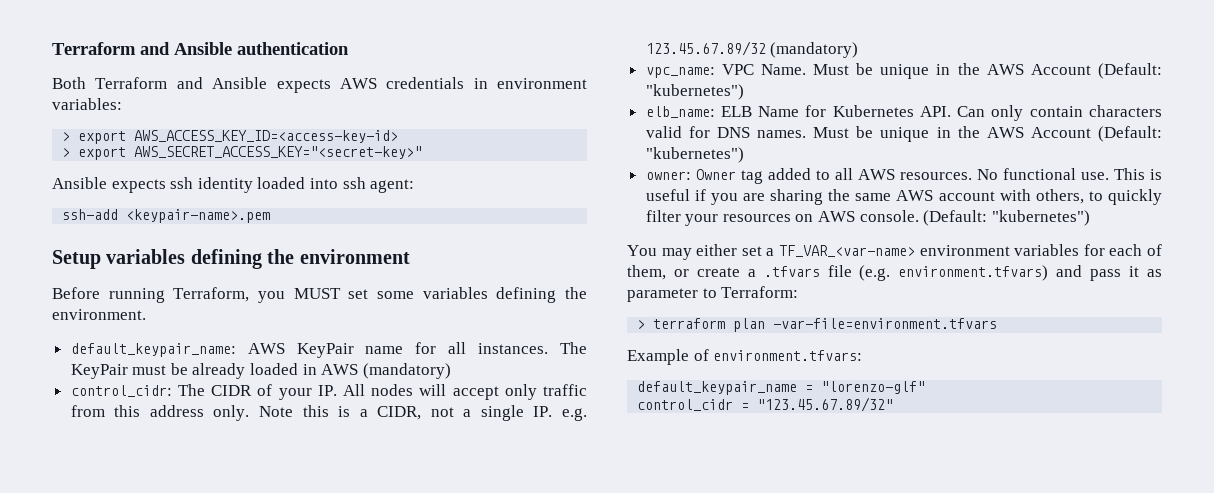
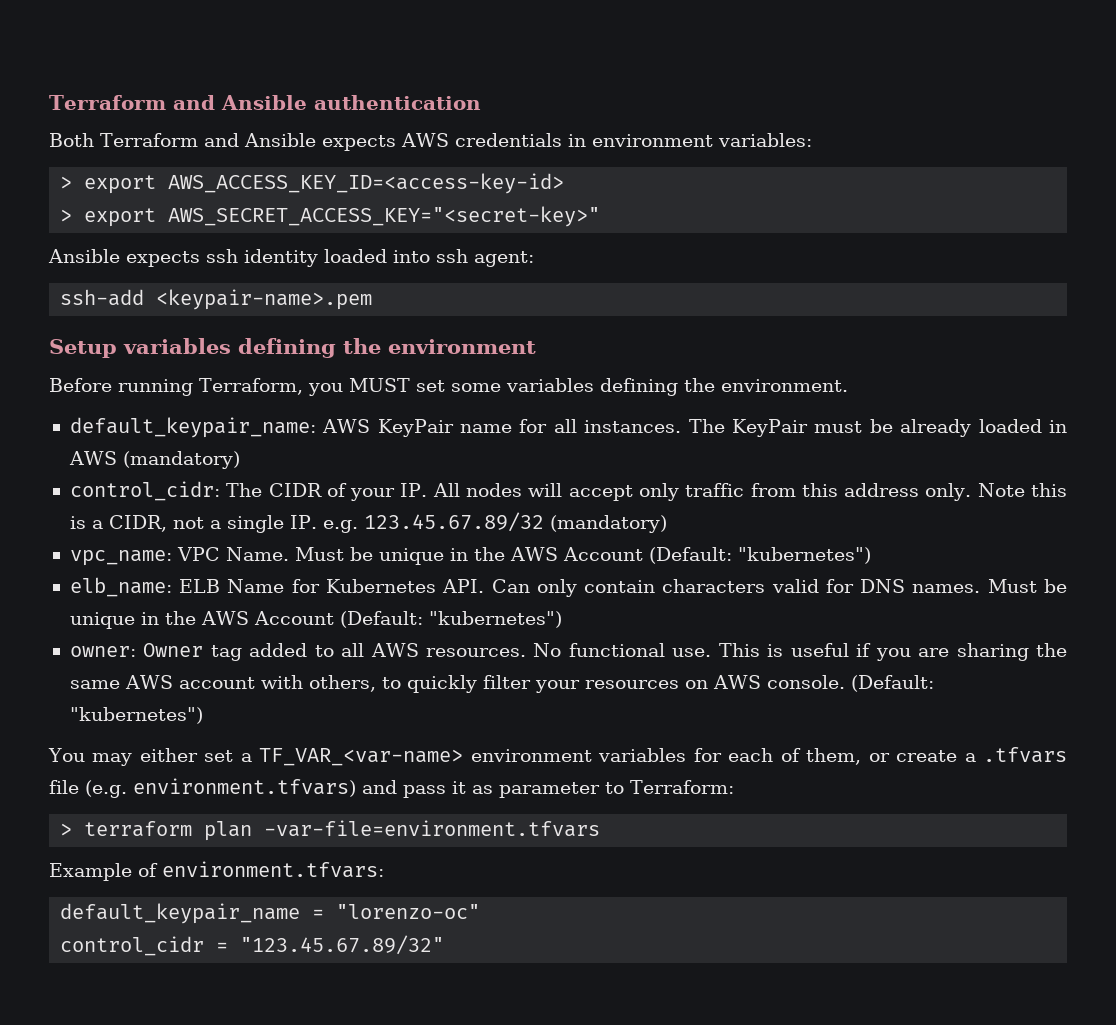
[821,381,926,394] "lorenzo-glf" -> [336,904,481,919] "lorenzo-oc"

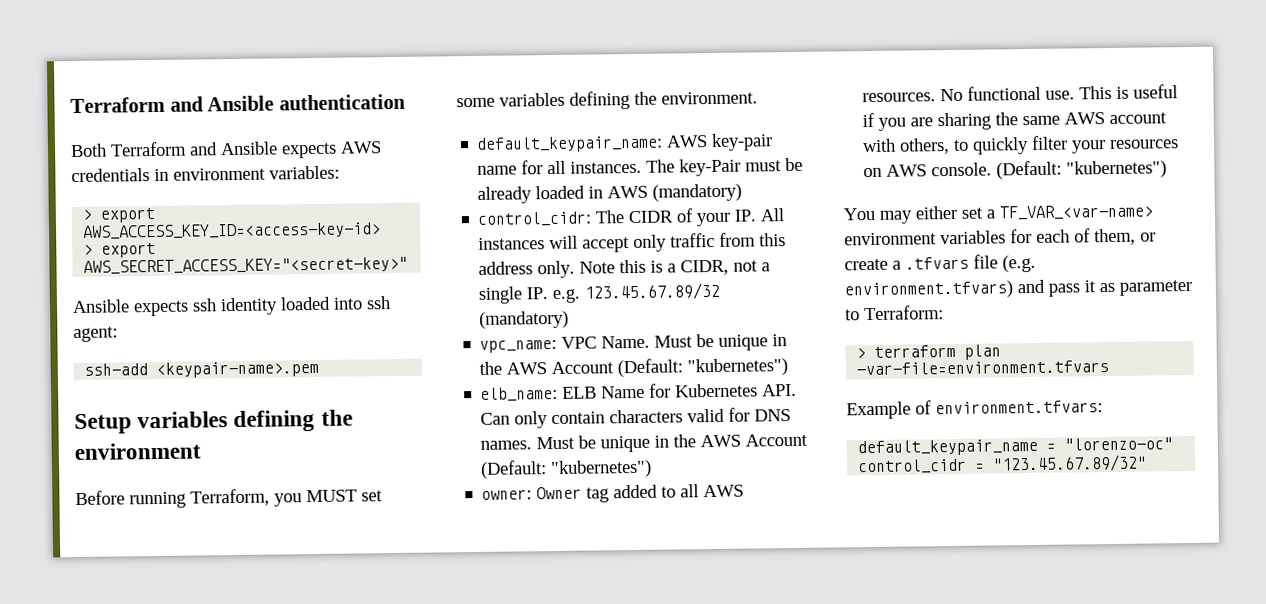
[377,419,454,437] KeyPair -> [711,133,774,151] key-pair
[732,419,809,437] KeyPair -> [679,158,742,177] key-Pair
[465,483,522,497] nodes -> [478,237,546,250] instances

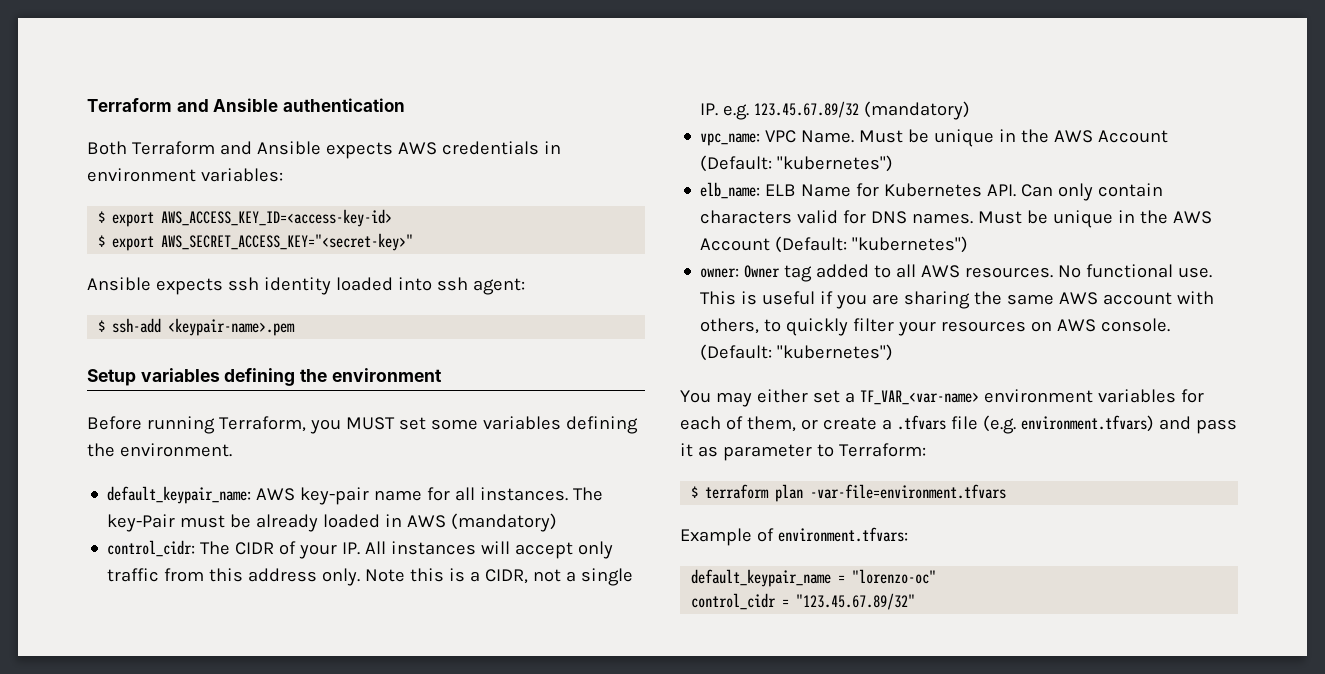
[82,209,93,220] > -> [98,211,106,223] $
[83,244,94,255] > -> [98,235,106,247] $
(118, 334) none -> [98,320,106,332] $
[856,348,867,359] > -> [691,486,699,498] $

